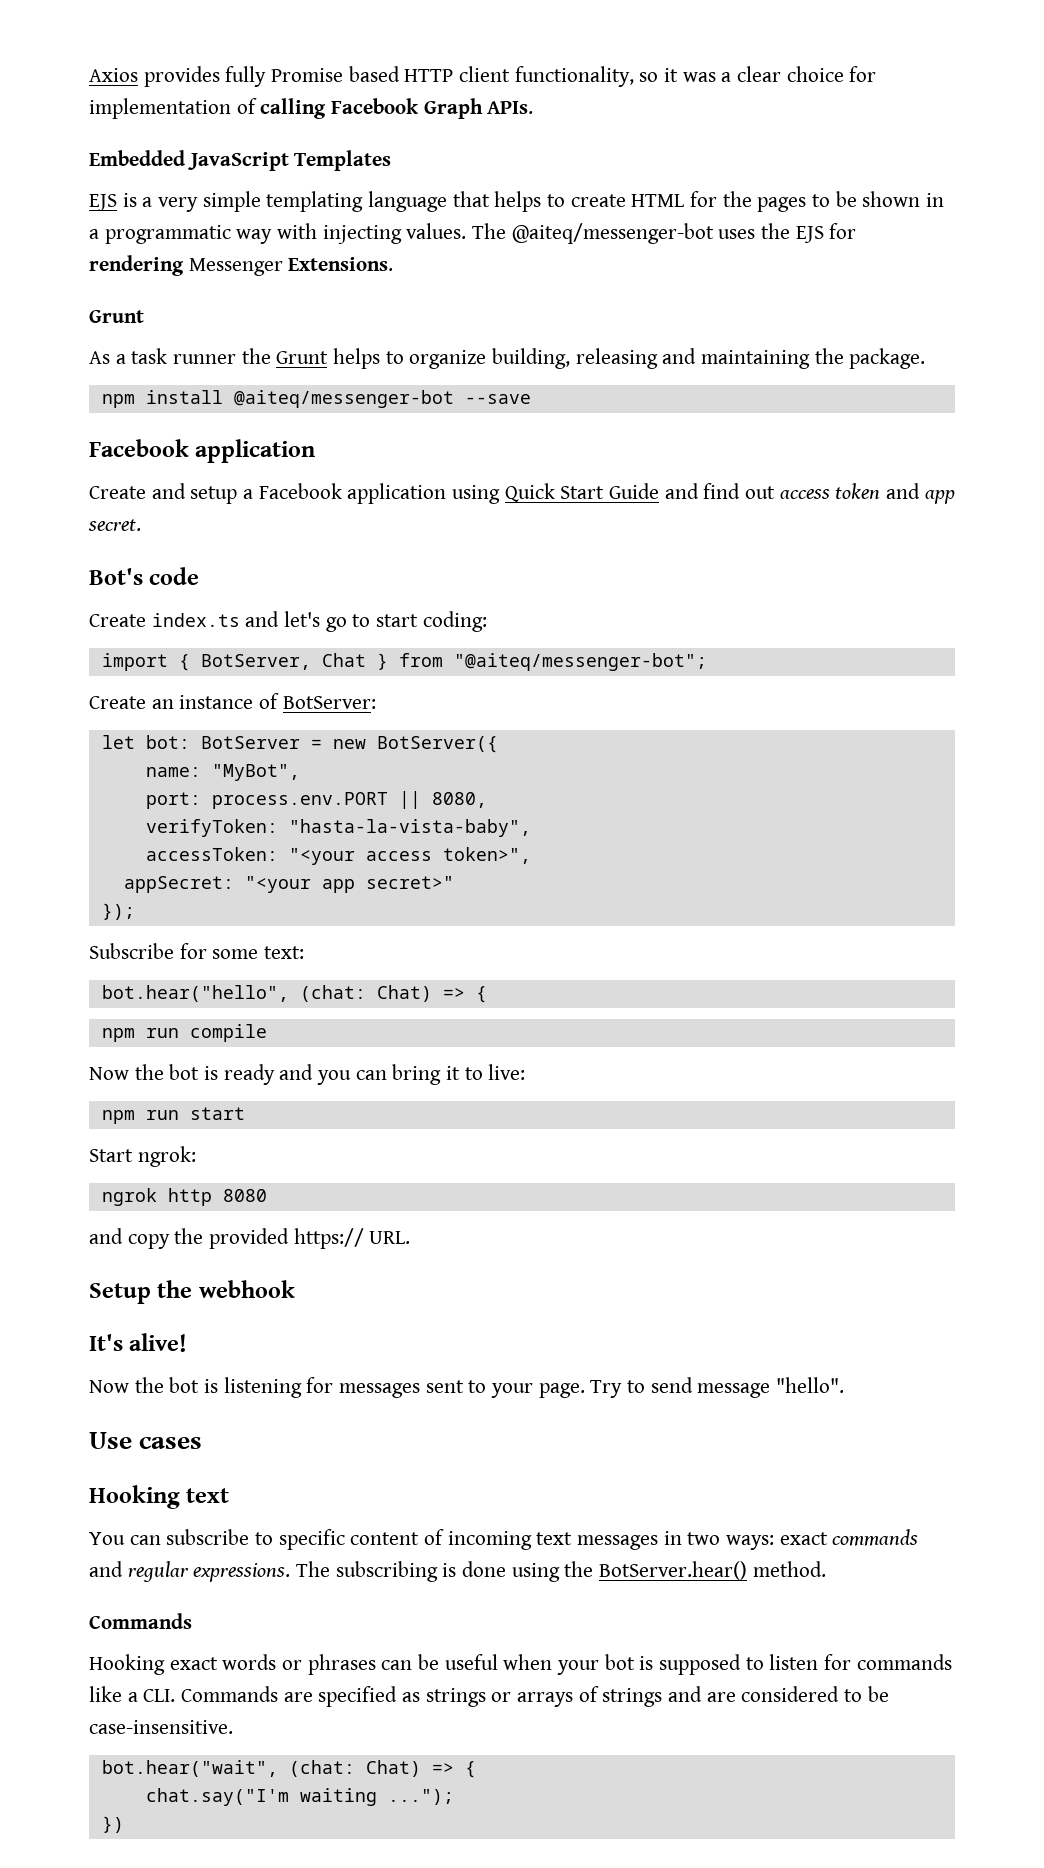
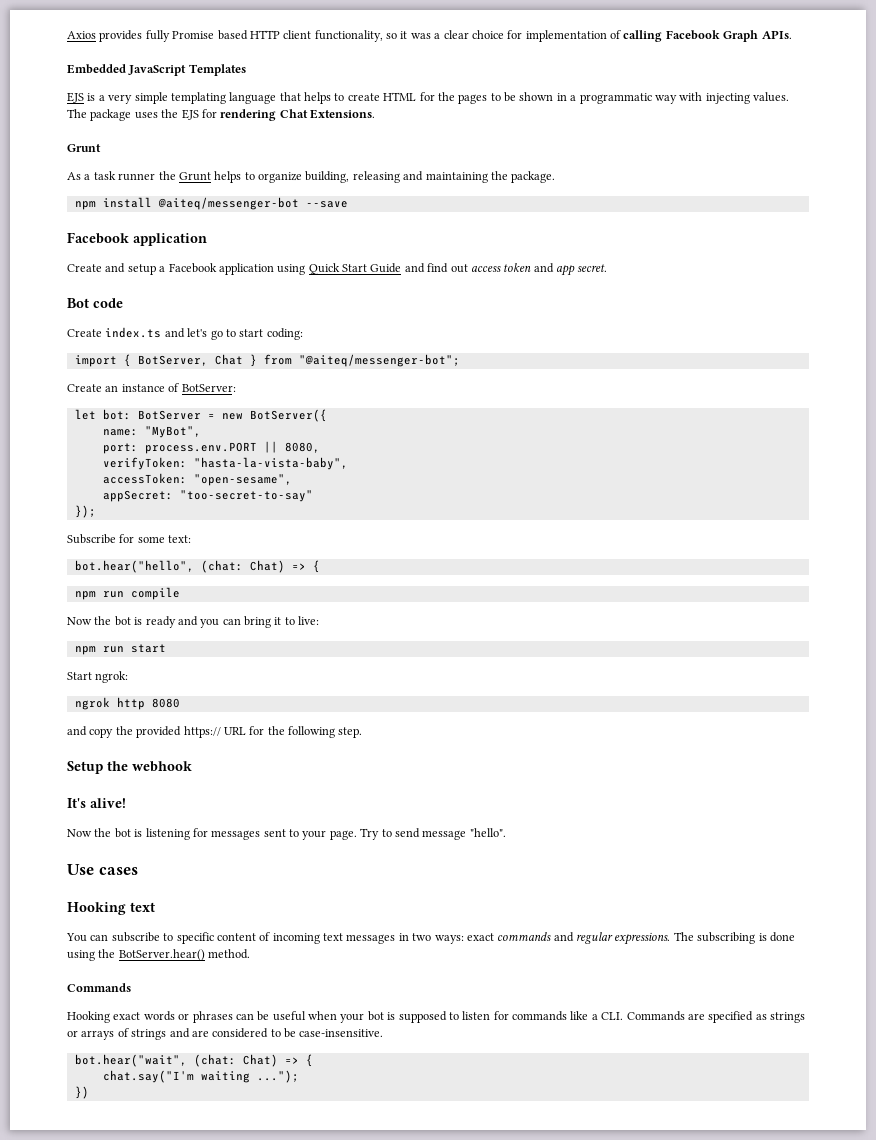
[511,223,714,244] @aiteq/messenger-bot -> [90,109,132,121] package
[188,258,283,276] Messenger -> [279,109,308,118] Chat
[89,568,143,585] Bot's -> [67,298,89,308] Bot
[288,847,531,865] [123,876,454,893] "<your access token>", // appSecret: "<your app secret>" -> [193,474,292,486] [102,490,313,502] "open-sesame", // appSecret: "too-secret-to-say"
[369,1231,411,1244] URL. -> [223,726,363,738] URL for the following step.

